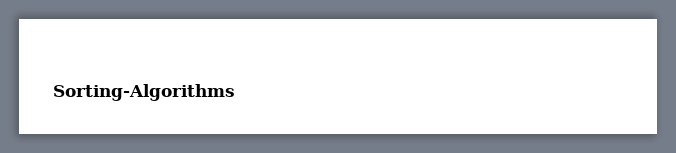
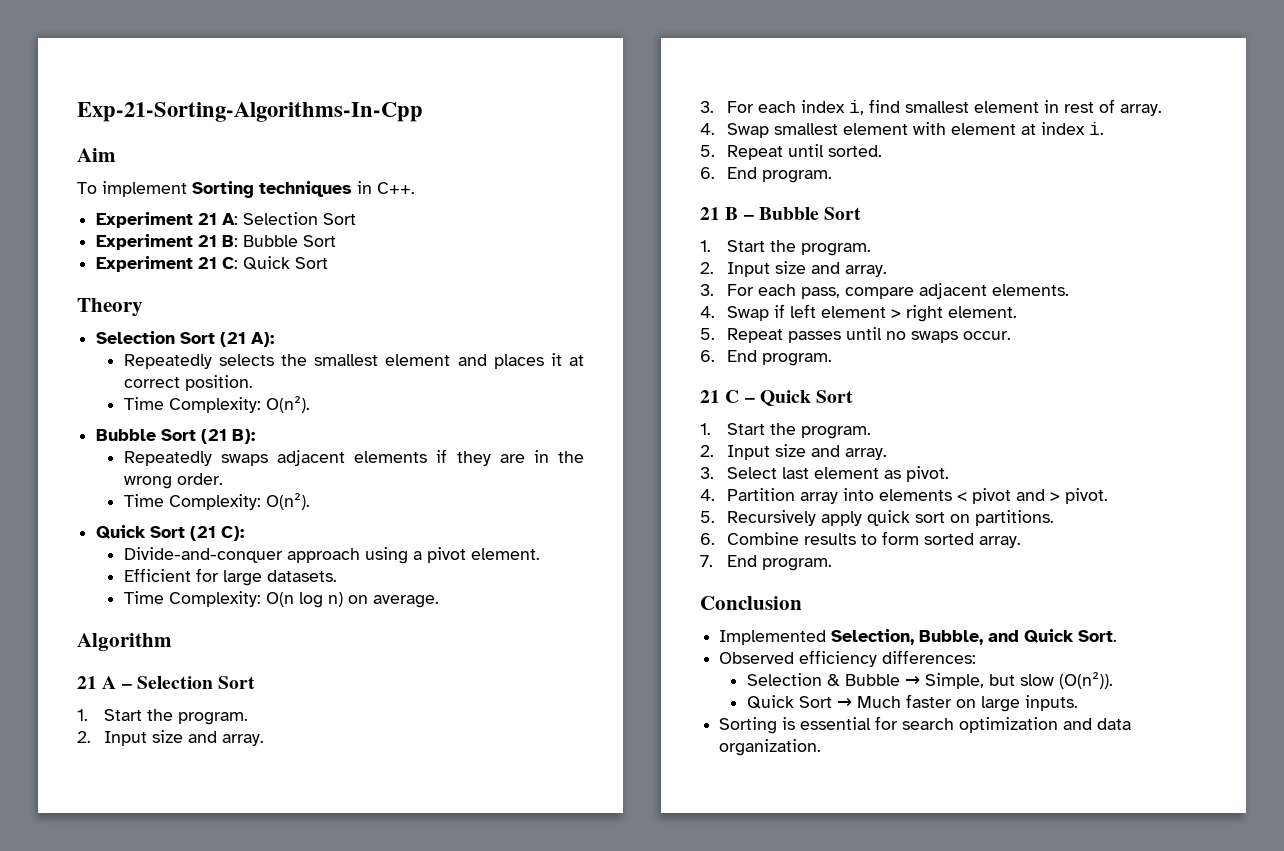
[53,84,235,101] Sorting-Algorithms -> [77,102,423,122] [77,148,116,162] [77,181,415,198] [96,212,357,228] [96,234,337,250] [96,256,329,272] [77,298,143,317] [96,331,275,347] [123,353,584,369] [123,375,253,391] [123,396,310,413] [96,429,256,444] [123,449,584,466] [123,473,223,489] [123,493,310,510] [96,525,245,541] [123,547,540,564] [123,568,337,586] [123,591,439,608] [77,633,172,651] [77,676,256,689] [77,709,249,725] [77,730,265,746] [700,99,1163,116] [700,122,1105,138] [700,144,883,160] [700,167,833,183] [700,207,862,220] [700,240,872,256] [700,261,888,277] [700,283,1070,299] [700,304,1018,322] [700,327,1012,343] [700,350,833,366] [700,390,854,406] [700,423,872,439] [700,444,888,460] [700,466,950,482] [700,488,1109,504] [700,510,1055,526] [700,531,1022,548] [700,555,833,571] [700,596,802,610] [719,629,1118,645] [719,650,977,667] [746,672,1113,689] [746,694,1078,712] [719,716,1132,734] [719,739,822,756] Exp-21-Sorting-Algorithms-In-Cpp // Aim // To implement Sorting techniques in C++. // Experiment 21 A: Selection Sort // Experiment 21 B: Bubble Sort // Experiment 21 C: Quick Sort // Theory // Selection Sort (21 A): // Repeatedly selects the smallest element and places it at correct position. // Time Complexity: O(n²). // Bubble Sort (21 B): // Repeatedly swaps adjacent elements if they are in the wrong order. // Time Complexity: O(n²). // Quick Sort (21 C): // Divide-and-conquer approach using a pivot element. // Efficient for large datasets. // Time Complexity: O(n log n) on average. // Algorithm // 21 A – Selection Sort // 1. Start the program. // 2. Input size and array. // 3. For each index i, find smallest element in rest of array. // 4. Swap smallest element with element at index i. // 5. Repeat until sorted. // 6. End program. // 21 B – Bubble Sort // 1. Start the program. // 2. Input size and array. // 3. For each pass, compare adjacent elements. // 4. Swap if left element > right element. // 5. Repeat passes until no swaps occur. // 6. End program. // 21 C – Quick Sort // 1. Start the program. // 2. Input size and array. // 3. Select last element as pivot. // 4. Partition array into elements < pivot and > pivot. // 5. Recursively apply quick sort on partitions. // 6. Combine results to form sorted array. // 7. End program. // Conclusion // Implemented Selection, Bubble, and Quick Sort. // Observed efficiency differences: // Selection & Bubble → Simple, but slow (O(n²)). // Quick Sort → Much faster on large inputs. // Sorting is essential for search optimization and data organization.

